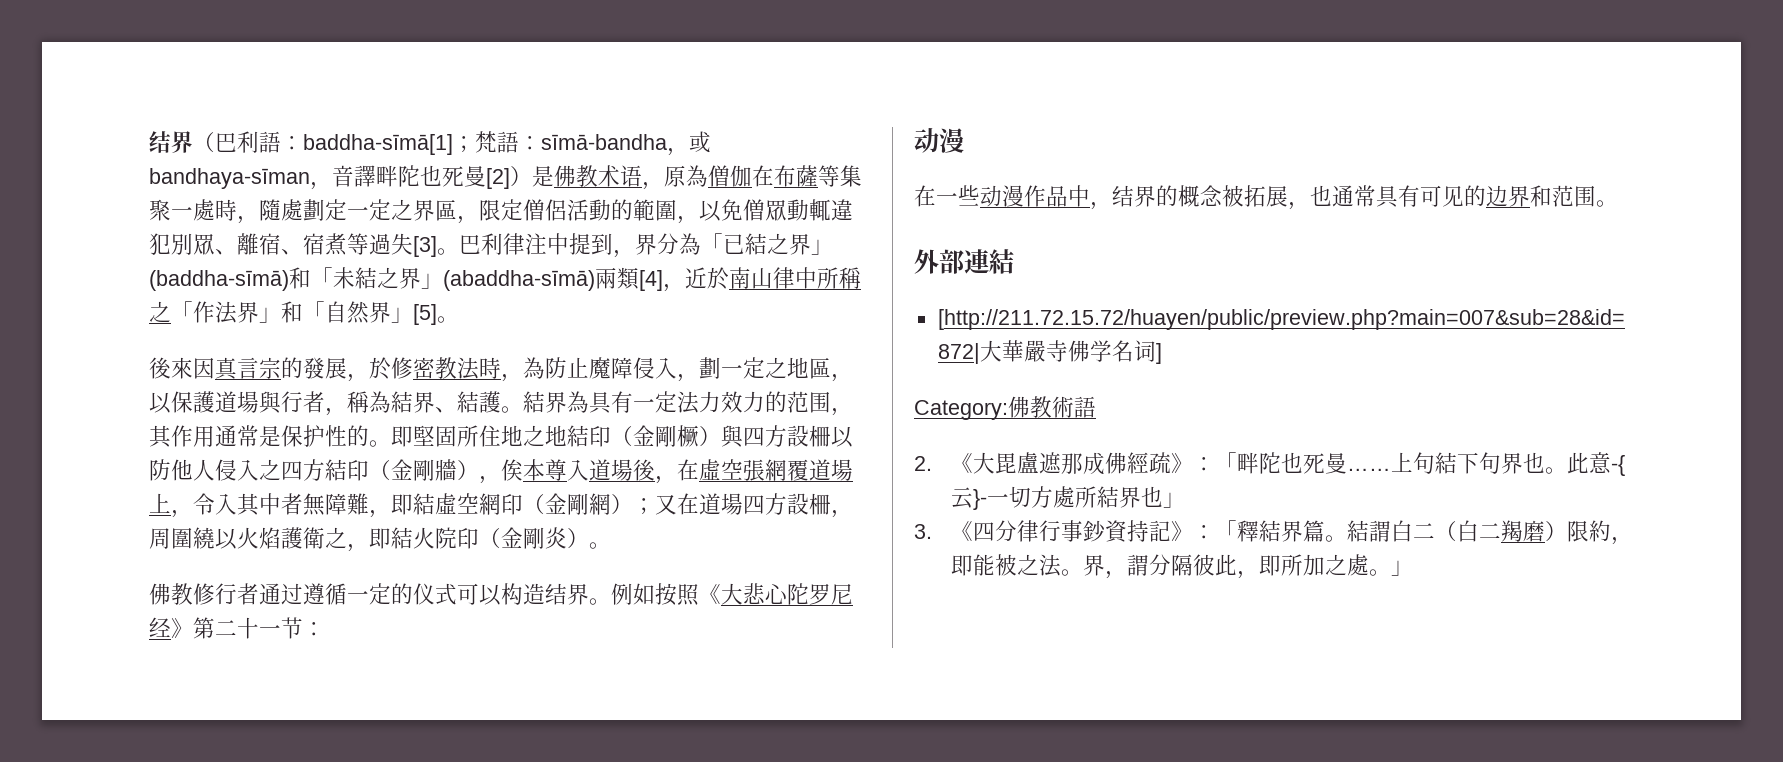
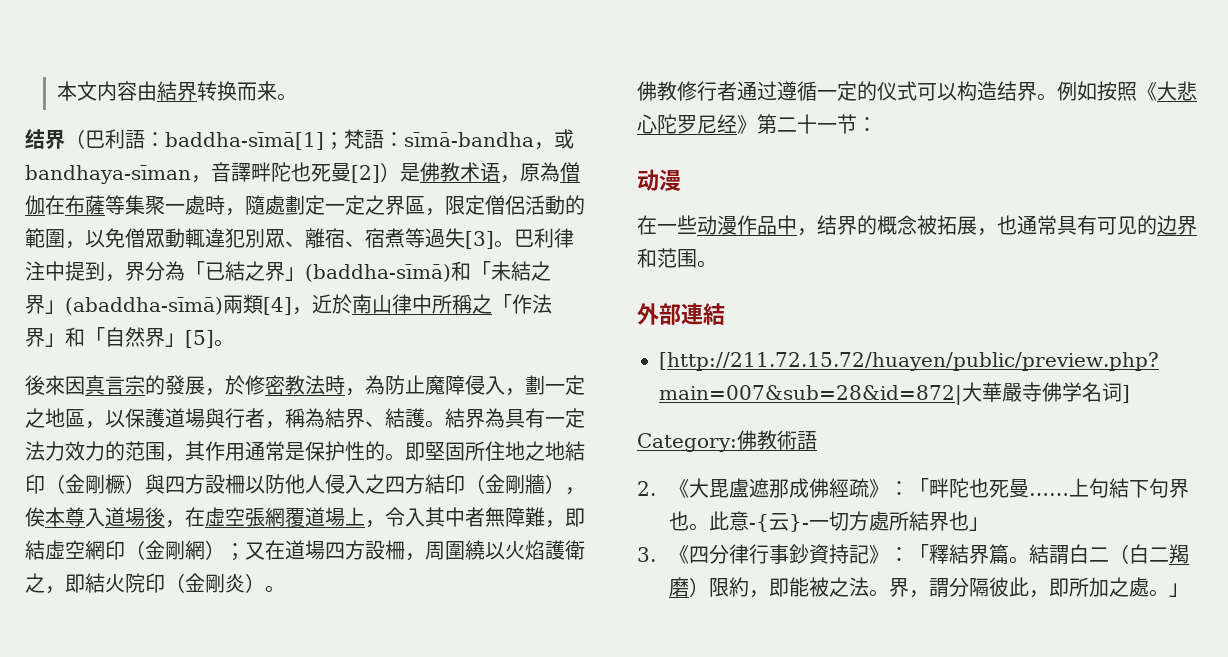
(149, 142) none -> [56,81,297,101] 本文内容由結界转换而来。 //

